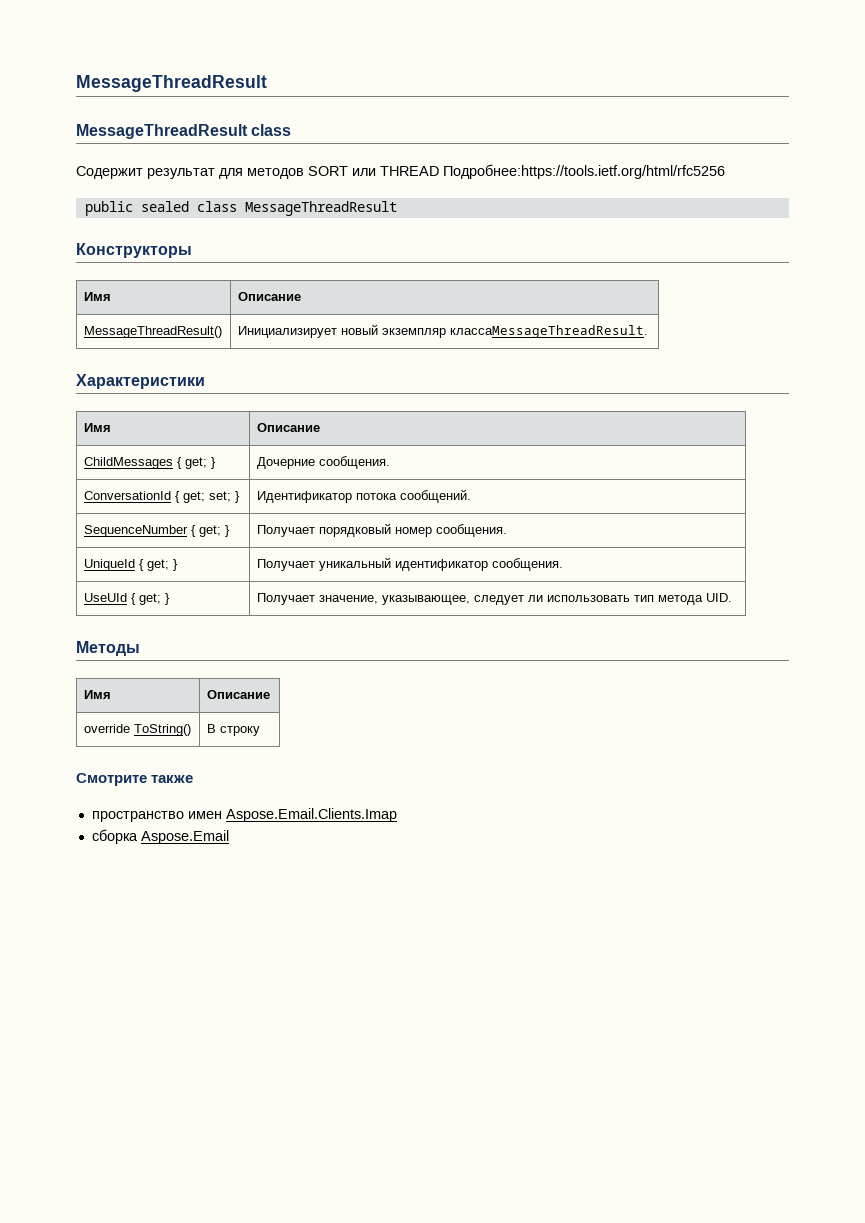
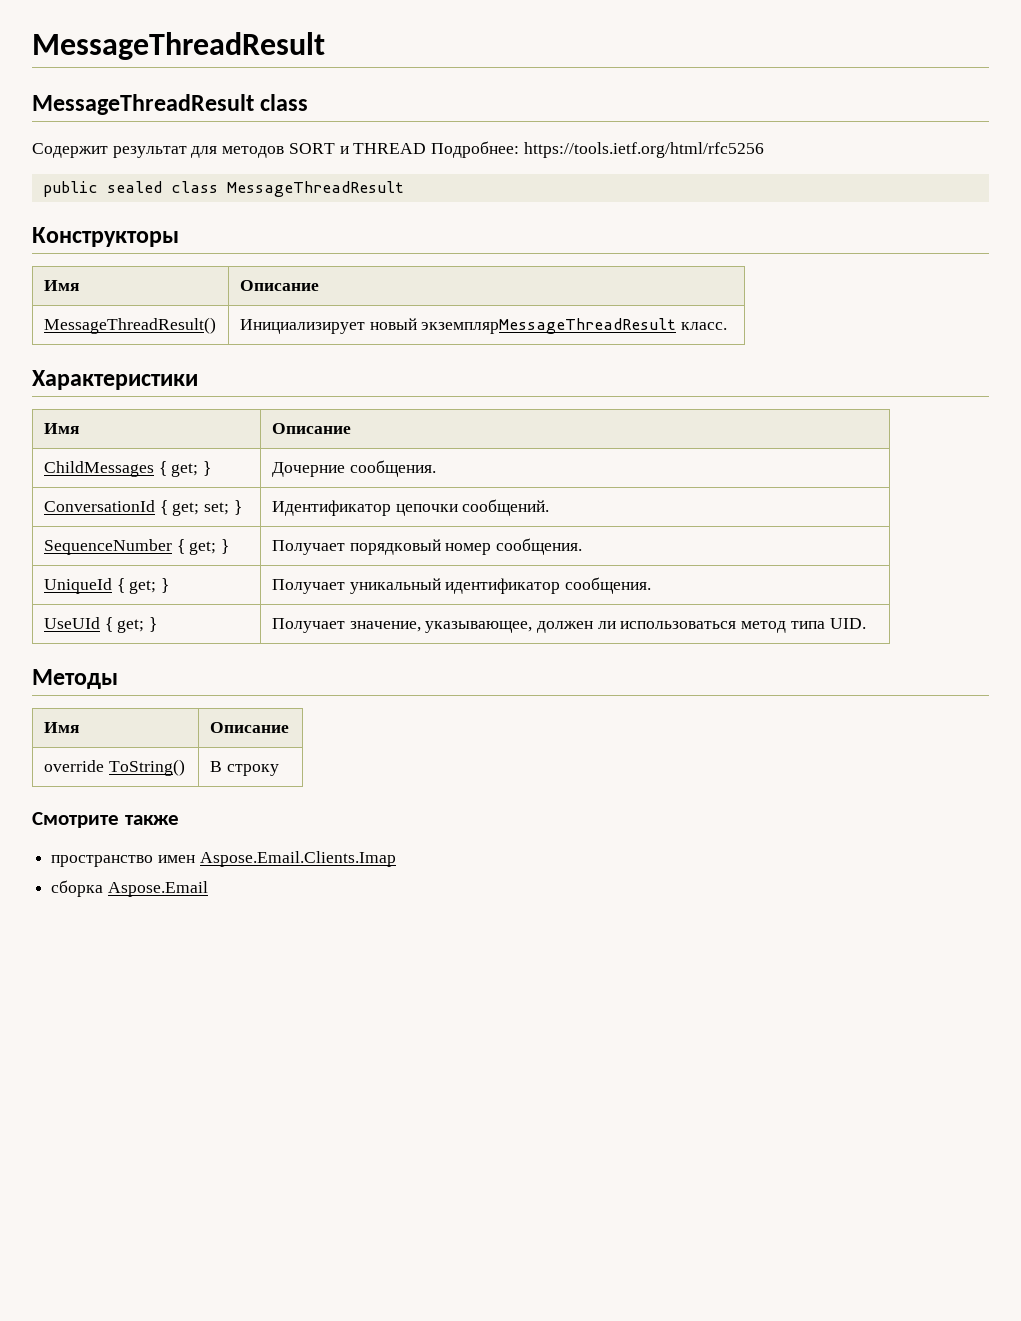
[352,164,725,179] или THREAD Подробнее:https://tools.ietf.org/html/rfc5256 -> [339,141,764,158] и THREAD Подробнее: https://tools.ietf.org/html/rfc5256
[381,325,648,338] экземпляр классаMessageThreadResult. -> [421,318,727,334] экземплярMessageThreadResult класс.
[355,493,397,500] потока -> [395,504,458,516] цепочки
[473,595,703,605] следует ли использовать тип метода -> [536,621,825,633] должен ли использоваться метод типа

